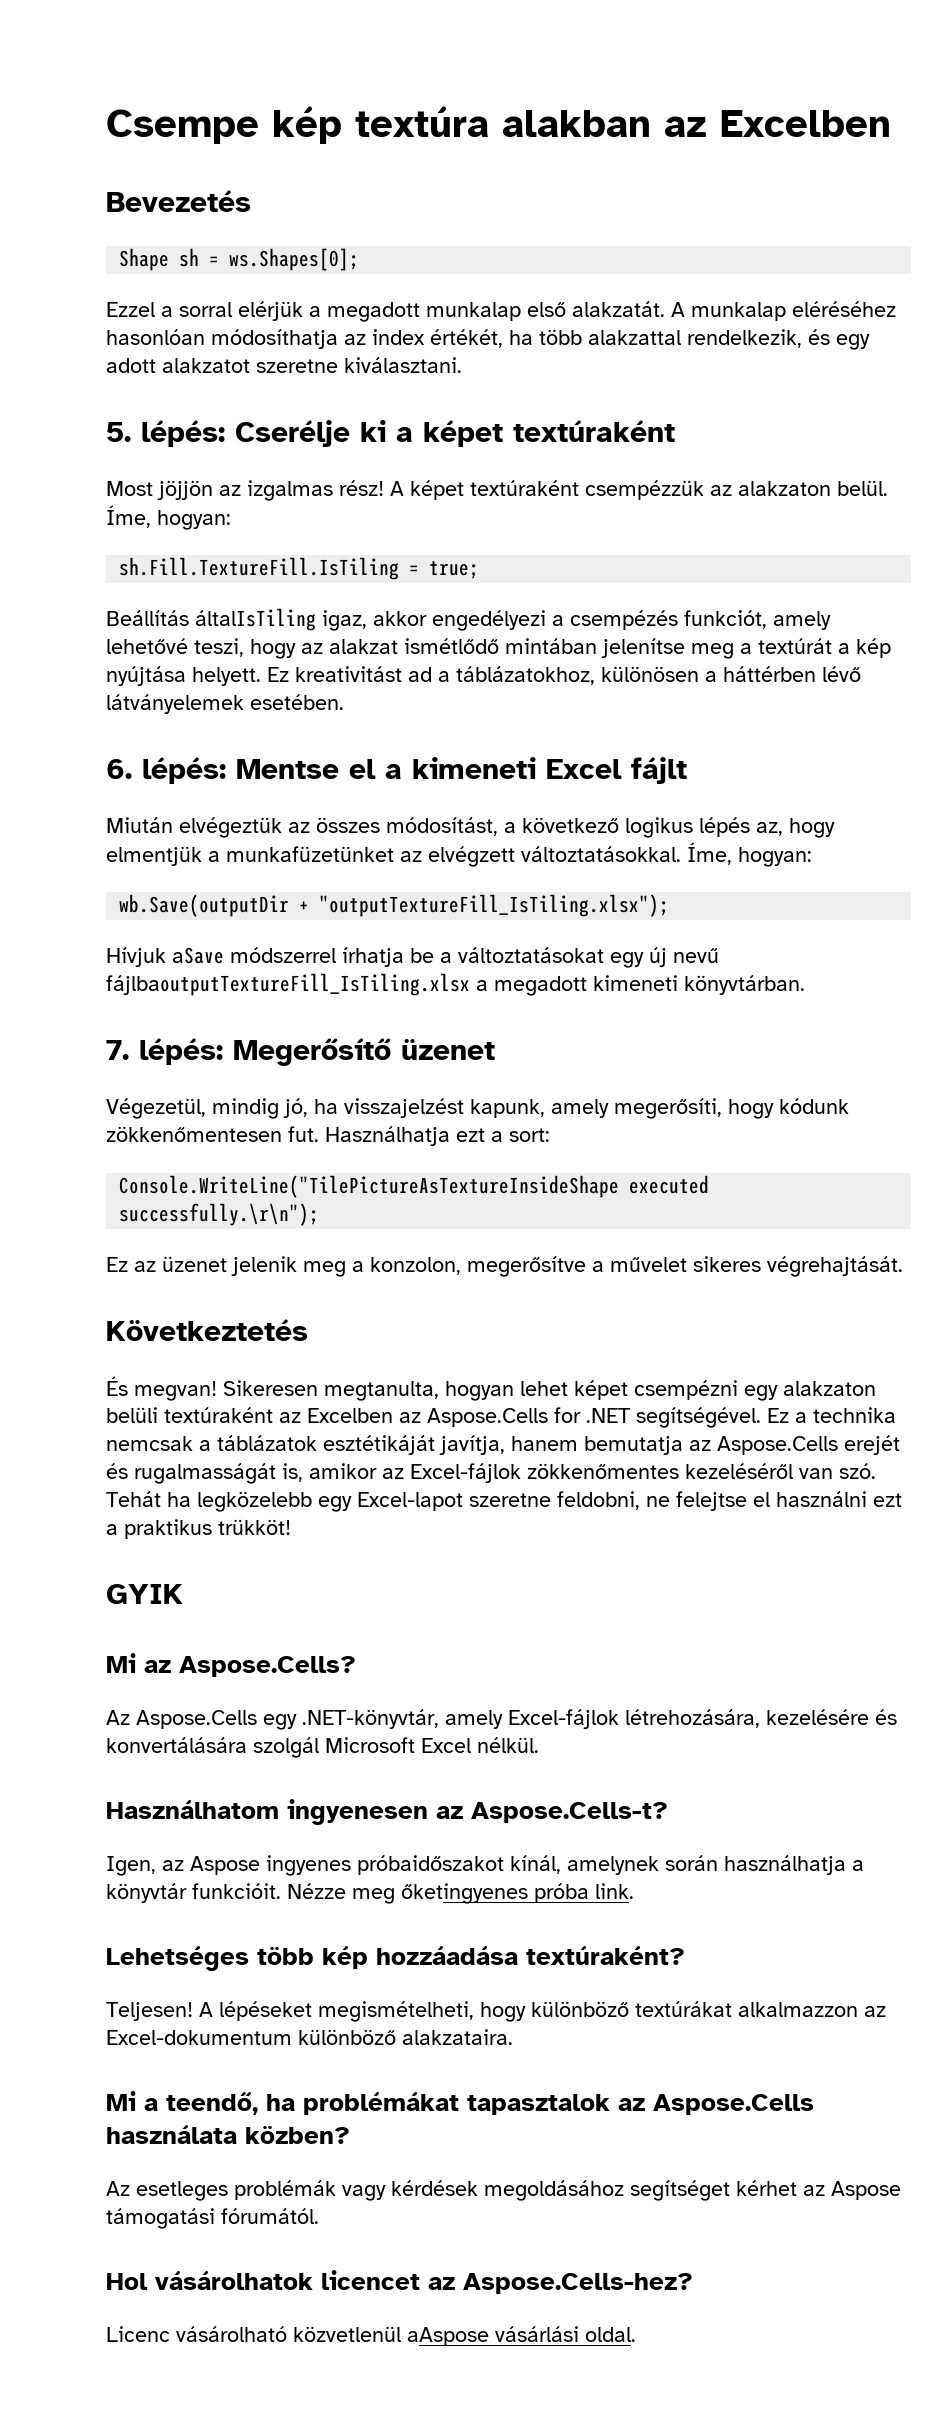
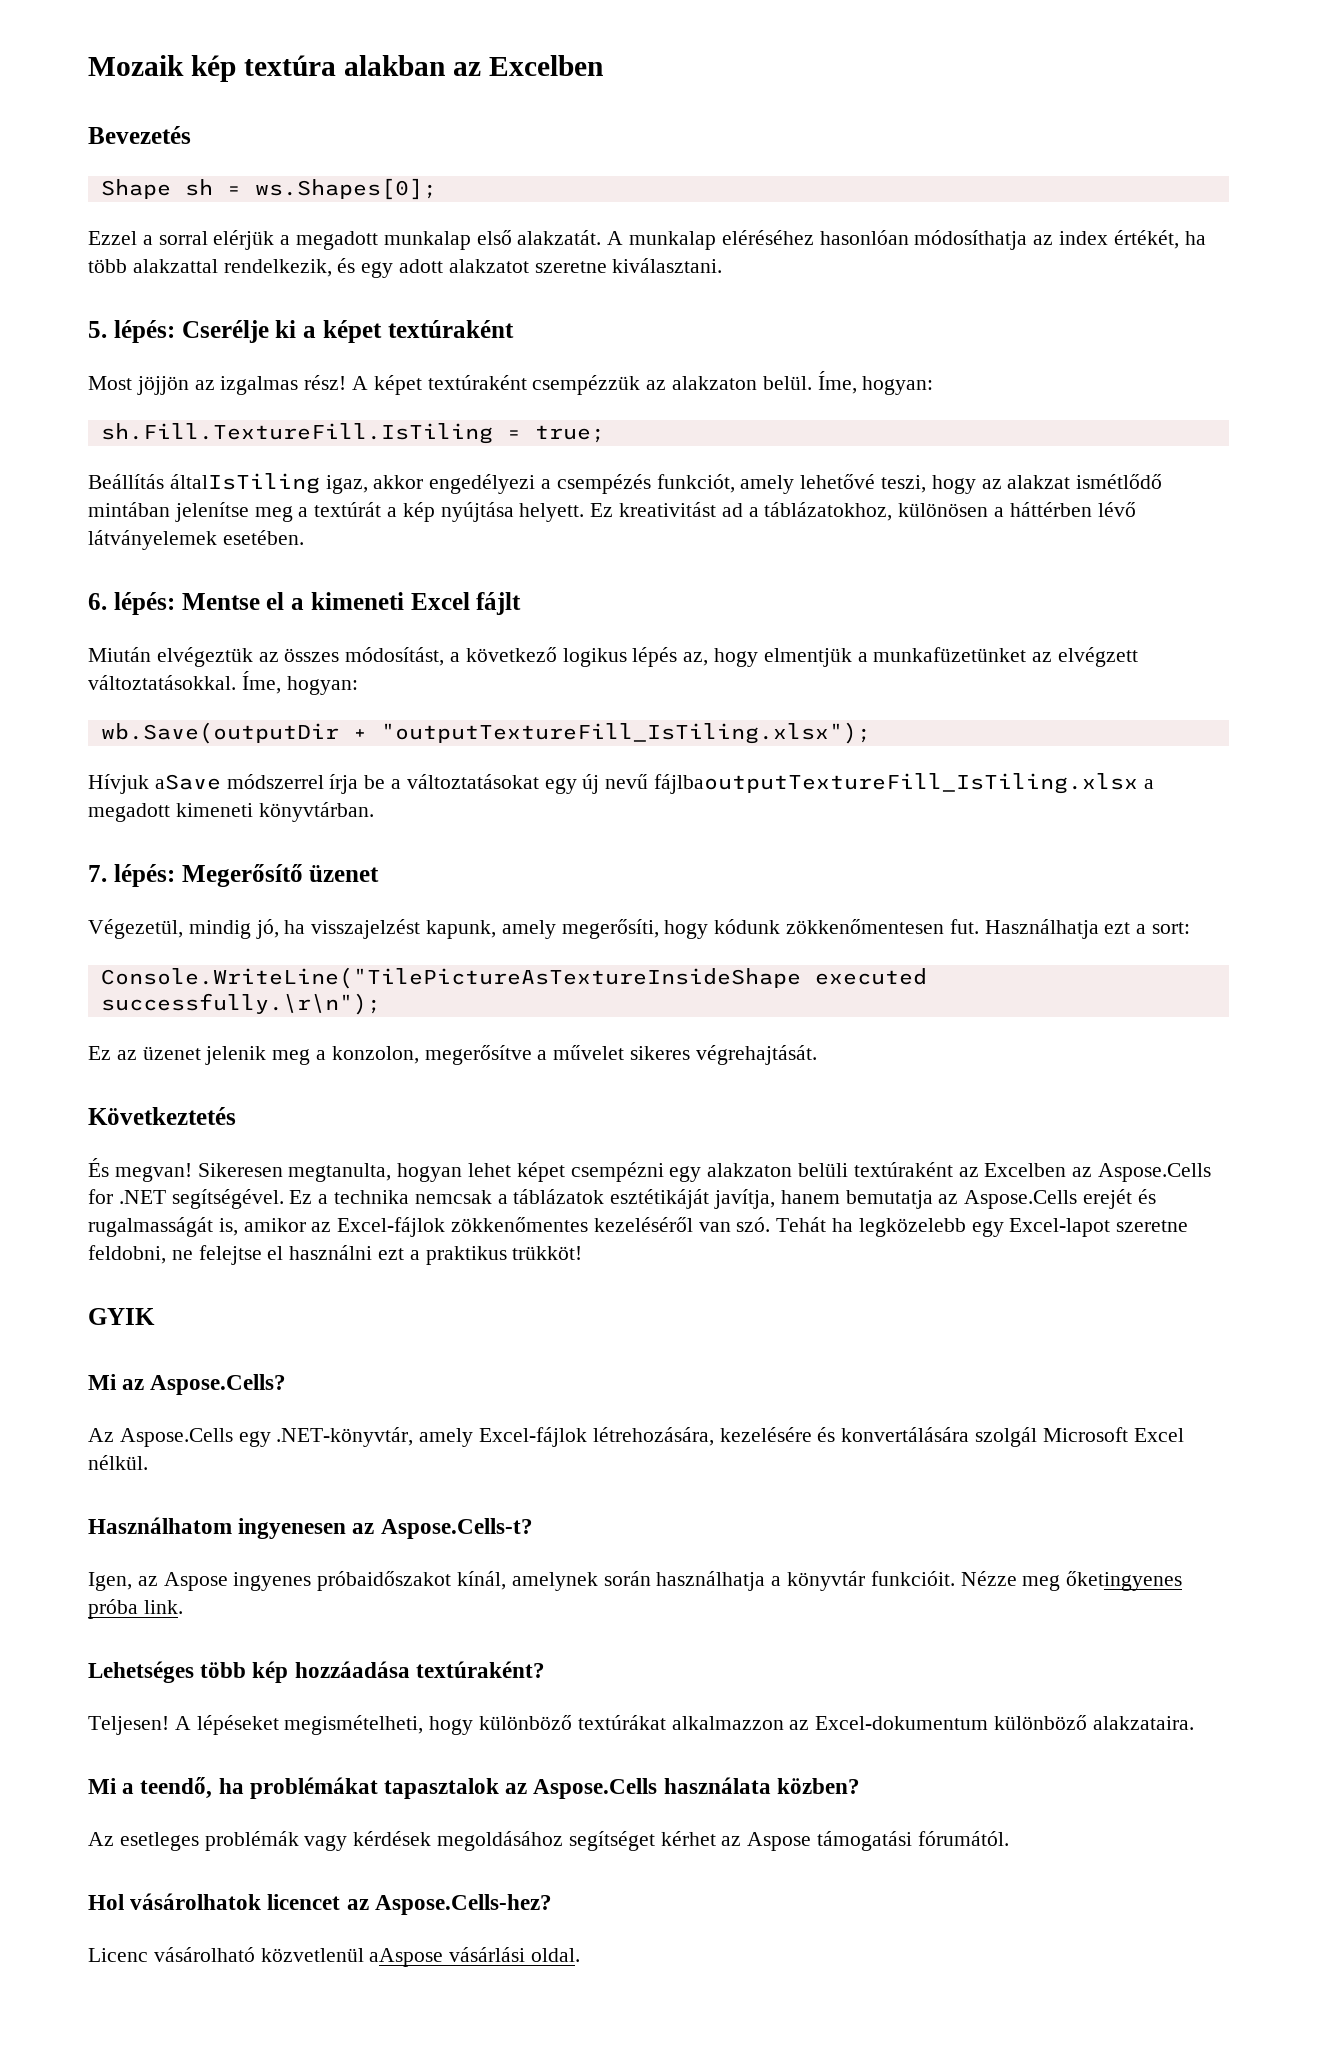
[106,109,259,144] Csempe -> [88,55,184,76] Mozaik
[342,947,404,967] írhatja -> [329,774,359,794] írja

